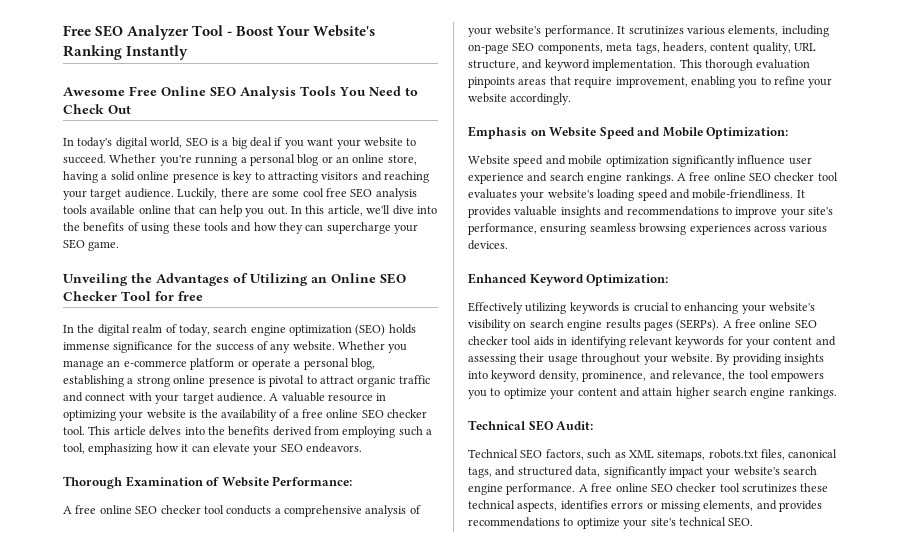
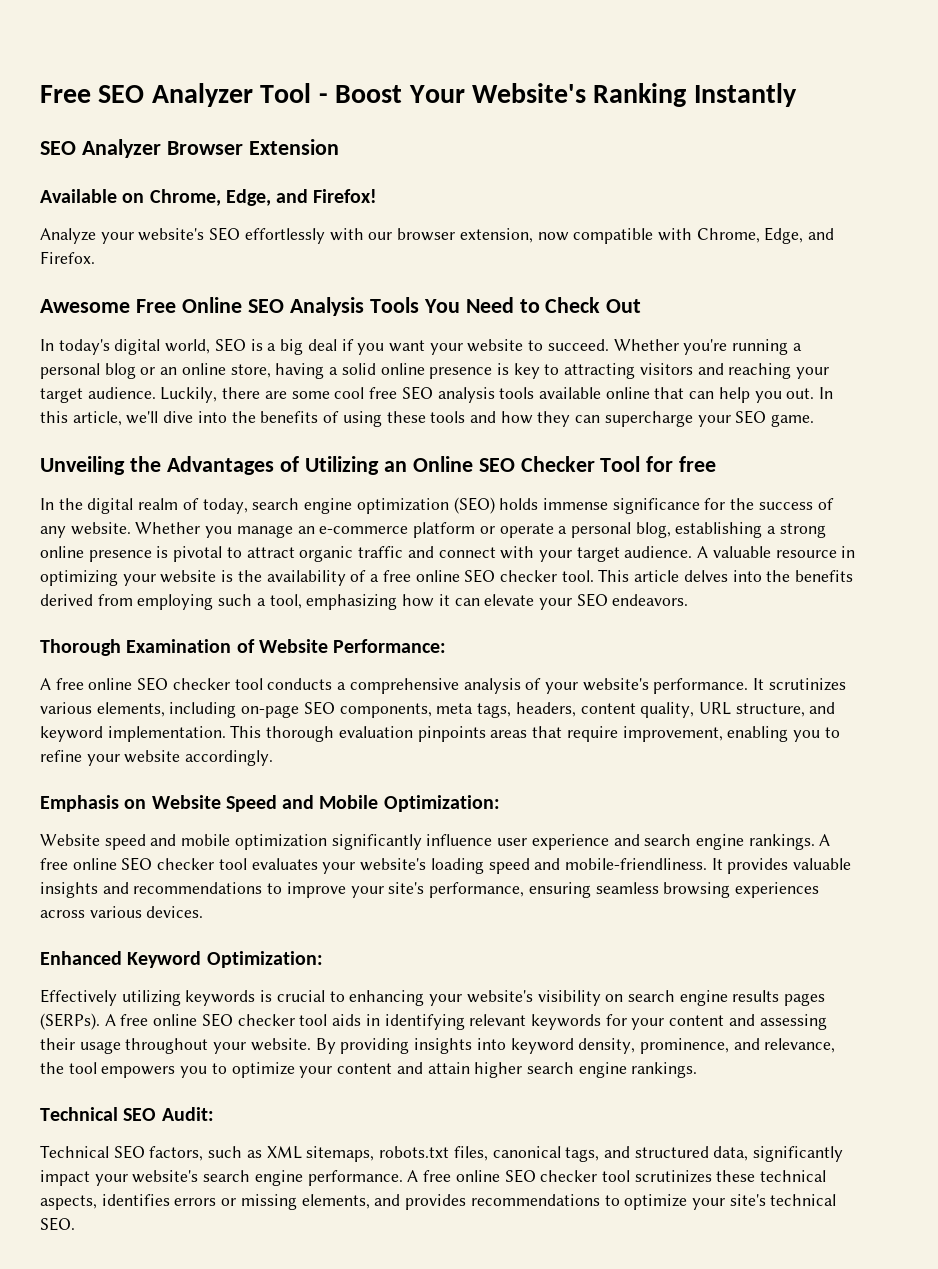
(189, 52) none -> [40,139,339,158] [40,189,378,206] [40,227,835,244] [40,251,95,264] // SEO Analyzer Browser Extension // Available on Chrome, Edge, and Firefox! // Analyze your website's SEO effortlessly with our browser extension, now compatible with Chrome, Edge, and Firefox.

